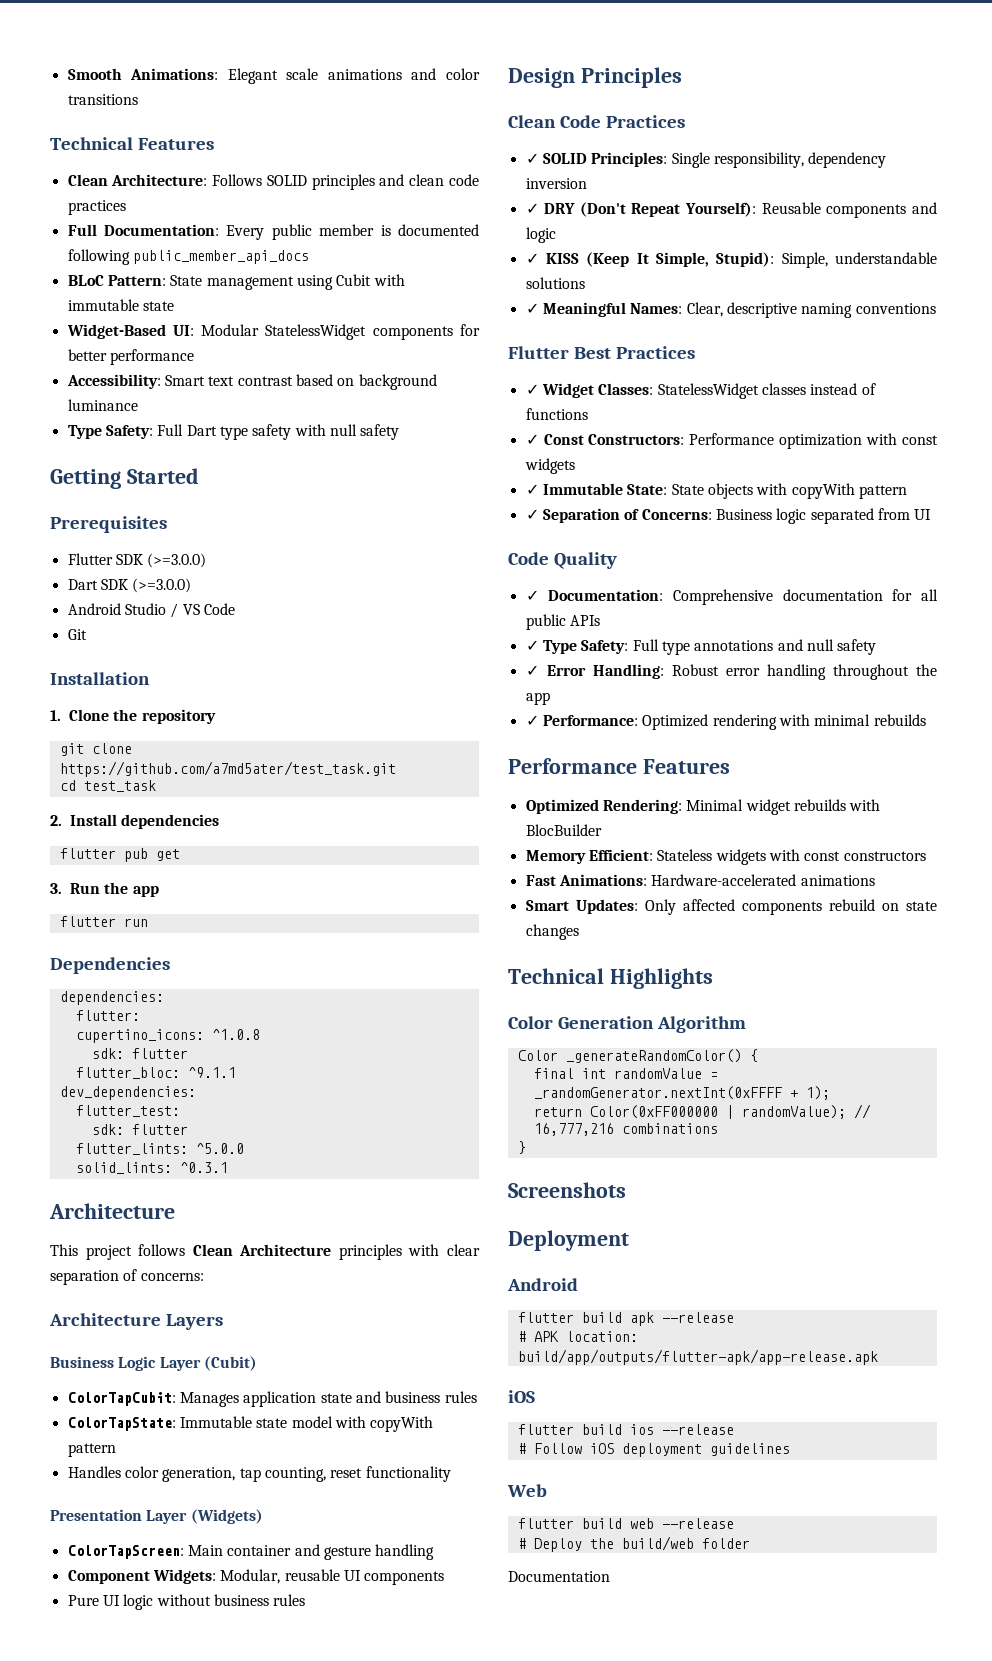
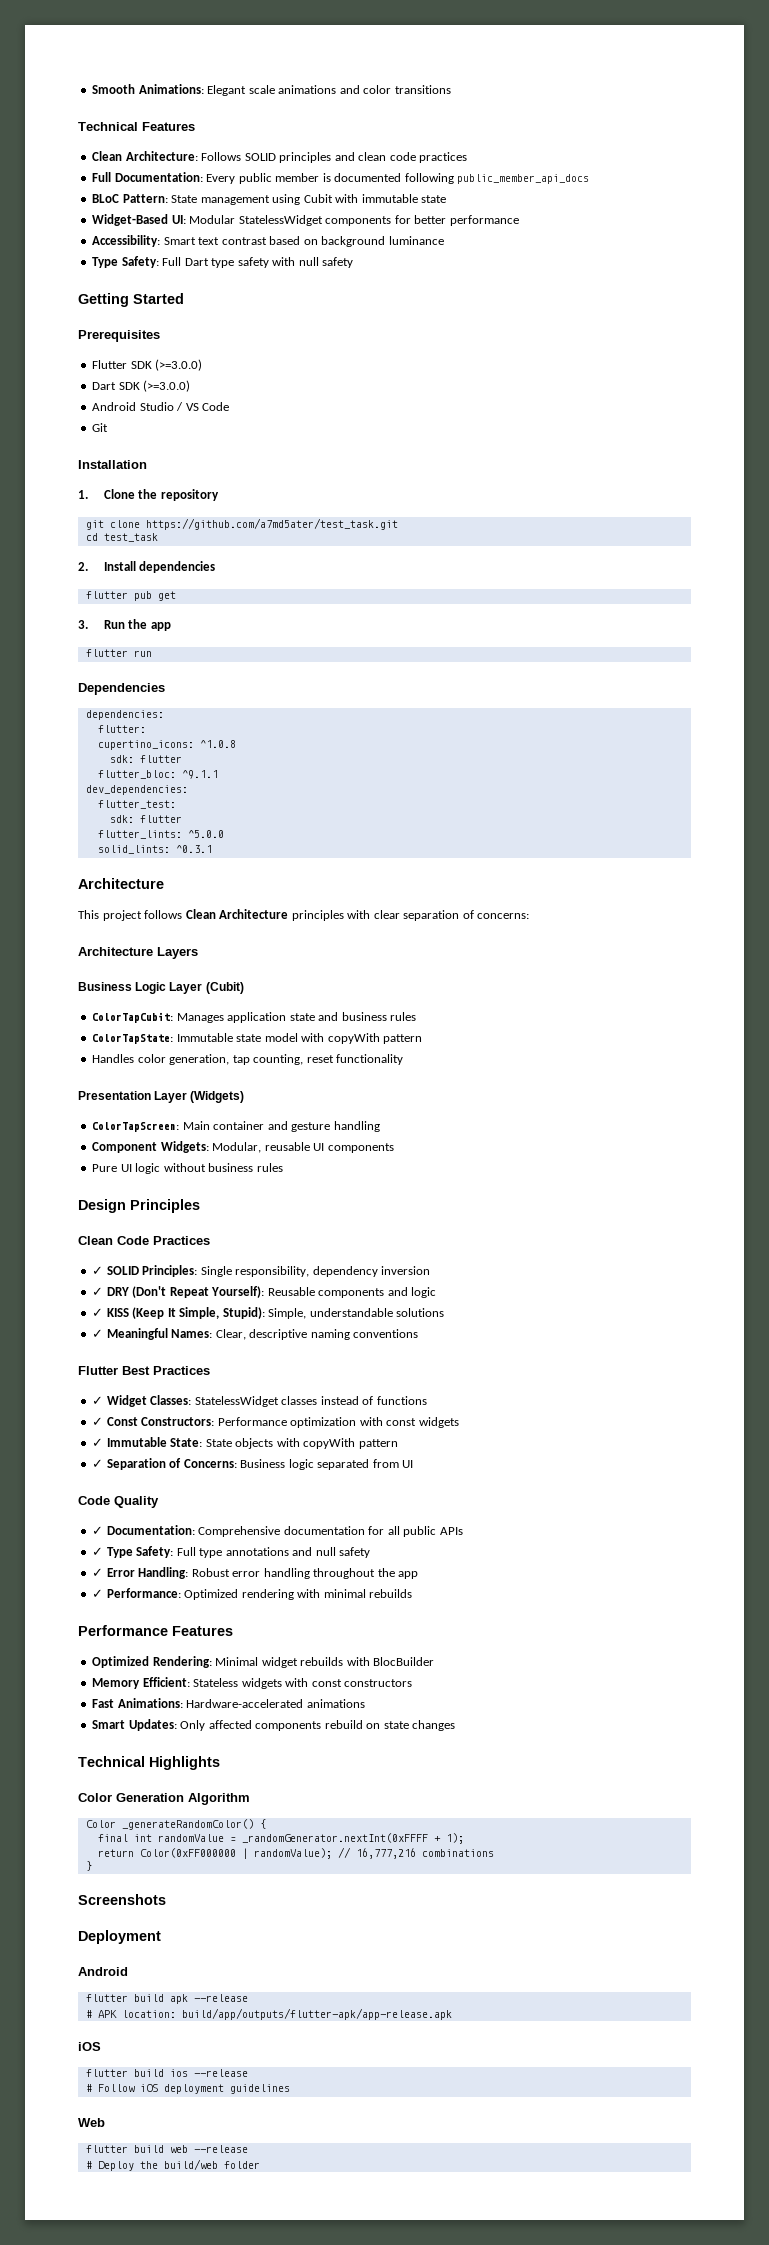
[508,1571,610,1582] // Documentation -> (260, 2165) none

